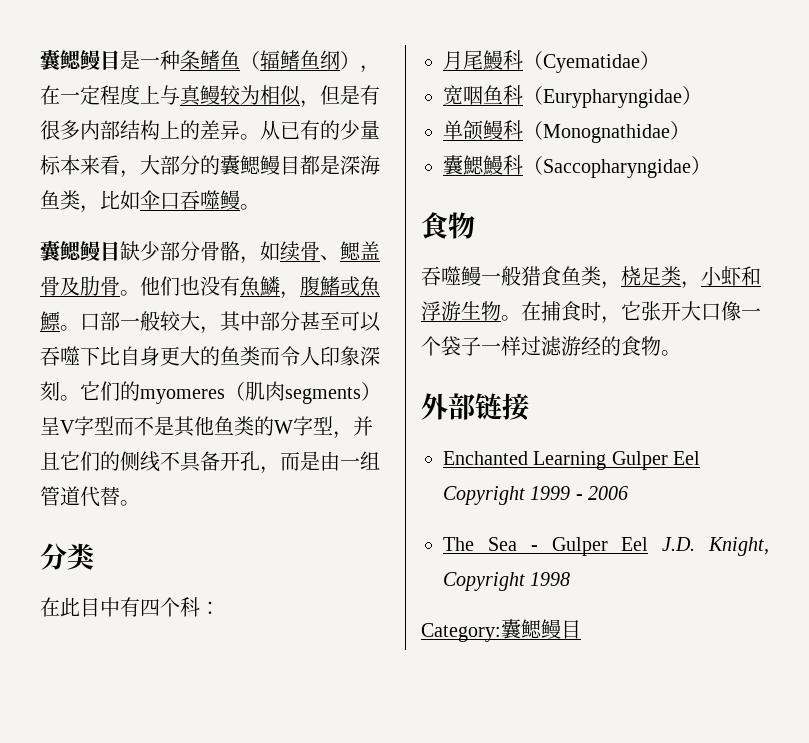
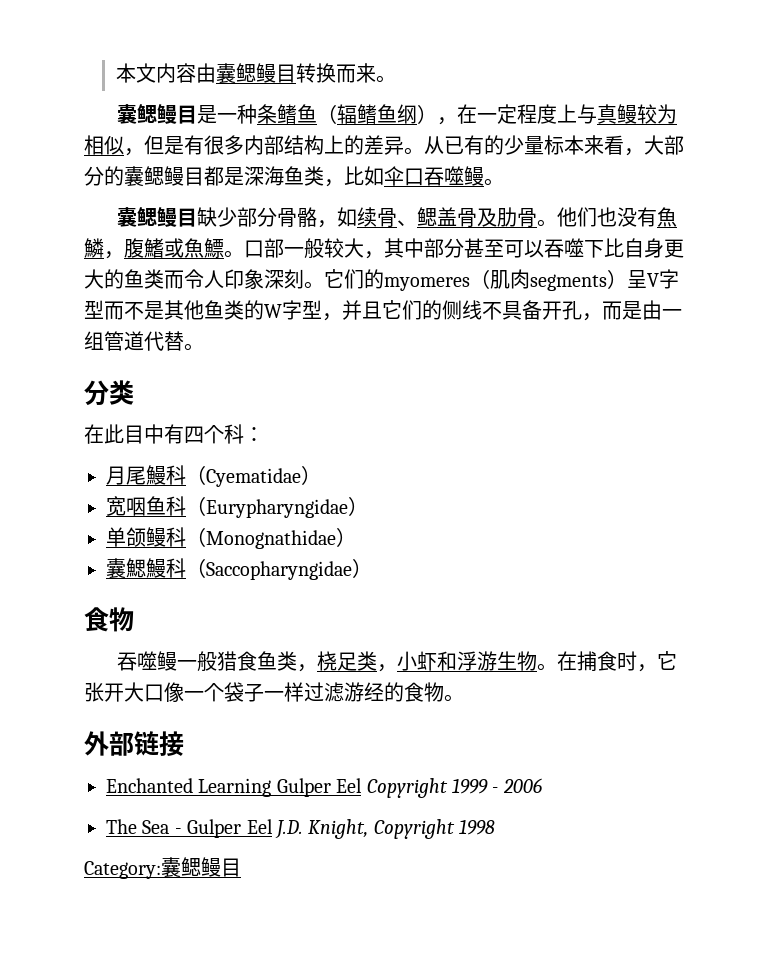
(40, 59) none -> [115,63,396,84] 本文内容由囊鳃鳗目转换而来。 //

